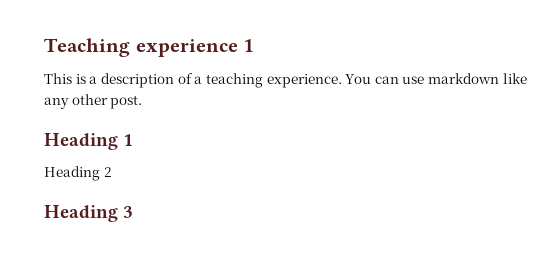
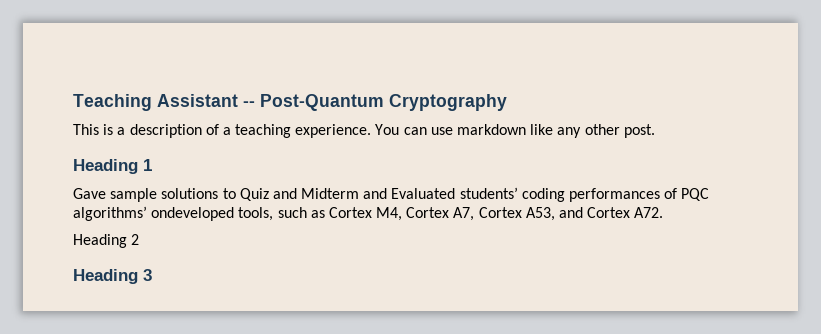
[135,39,255,57] experience 1 -> [157,94,507,111] Assistant -- Post-Quantum Cryptography
(134, 140) none -> [73,187,710,202] [73,206,664,221] // Gave sample solutions to Quiz and Midterm and Evaluated students’ coding performances of PQC algorithms’ ondeveloped tools, such as Cortex M4, Cortex A7, Cortex A53, and Cortex A72.

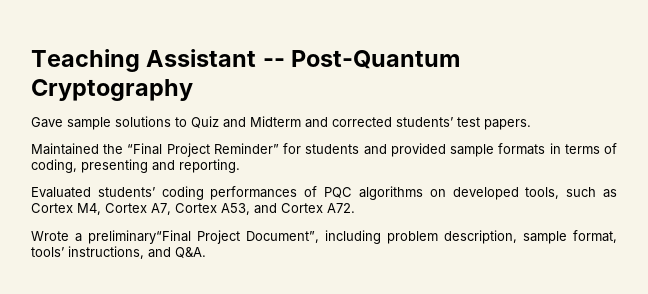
[73,124,655,138] [73,159,152,174] // This is a description of a teaching experience. You can use markdown like any other post. // Heading 1 -> (193, 90) none
(388, 193) none -> [332,117,531,130] [31,143,618,157] [31,159,240,173] corrected students’ test papers. // Maintained the “Final Project Reminder” for students and provided sample formats in terms of coding, presenting and reporting. //
[73,206,235,221] algorithms’ ondeveloped -> [358,186,519,200] algorithms on developed
[73,234,140,248] [73,269,152,284] Heading 2 // Heading 3 -> [31,230,617,244] [31,246,206,259] Wrote a preliminary“Final Project Document”, including problem description, sample format, tools’ instructions, and Q&A.

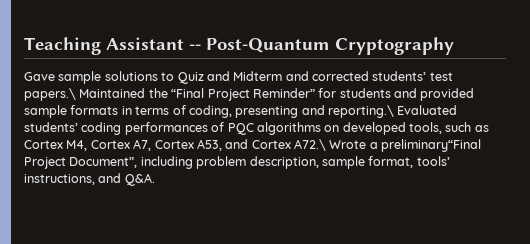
[484,119,531,130] papers. // -> [24,88,76,101] papers.\
[179,159,240,173] reporting. // -> [328,105,394,118] reporting.\
[327,203,355,213] A72. // -> [294,139,326,151] A72.\

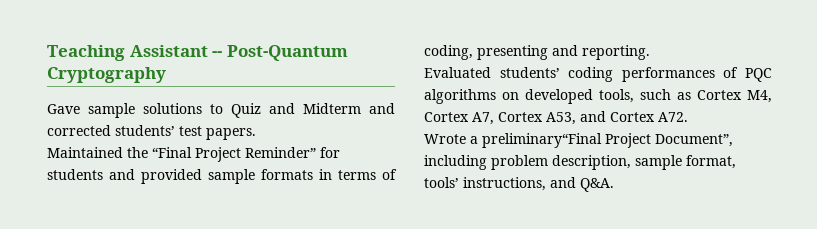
[24,88,76,101] papers.\ -> [206,128,256,140] papers. //
[328,105,394,118] reporting.\ -> [582,45,650,60] reporting. //
[294,139,326,151] A72.\ -> [658,112,688,122] A72. //

